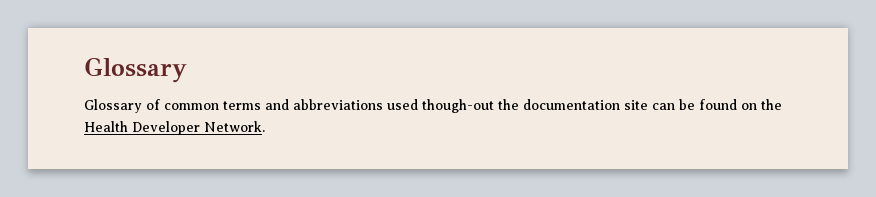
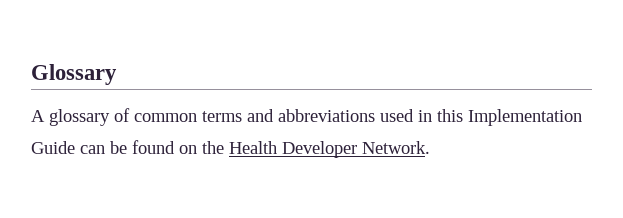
[84,99,142,113] Glossary -> [31,109,110,126] A glossary
[422,99,648,113] though-out the documentation site -> [418,109,582,126] [31,141,75,154] in this Implementation Guide

